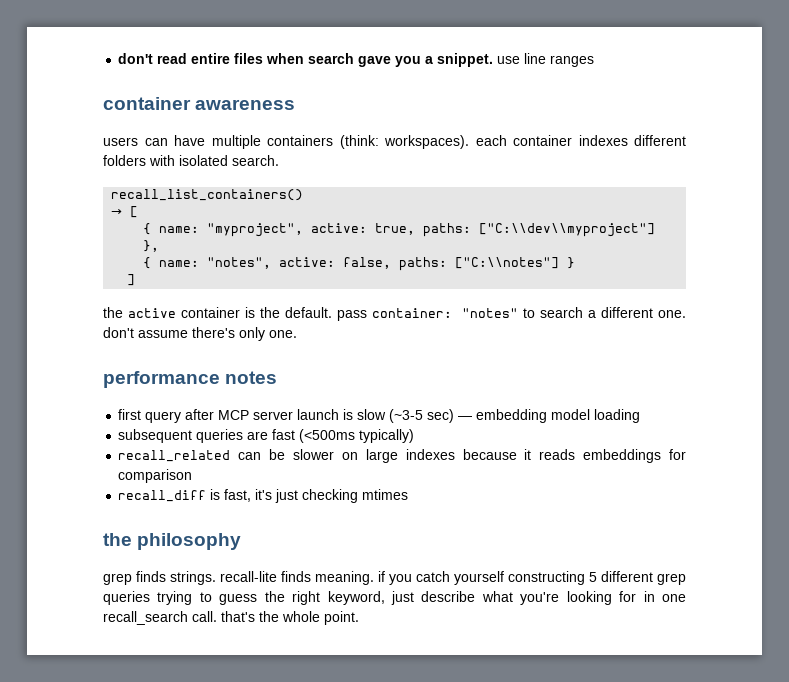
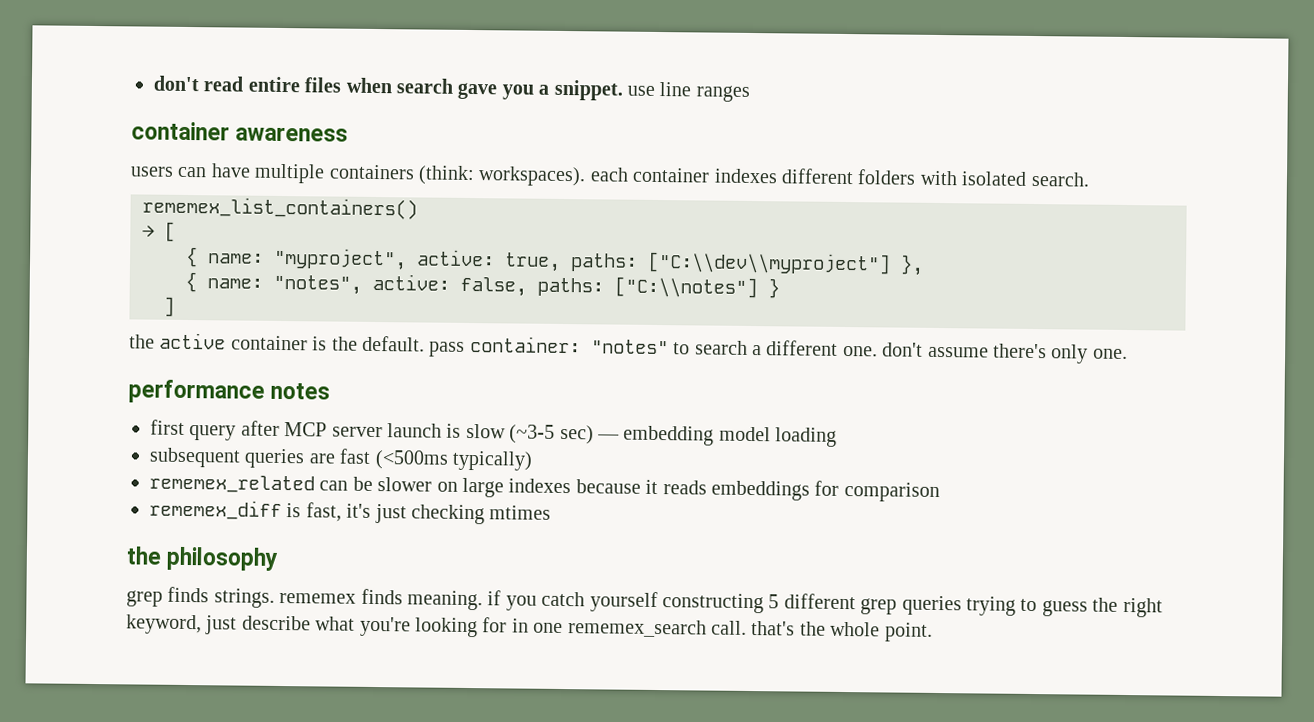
[111,189,304,201] recall_list_containers() -> [142,196,418,220] rememex_list_containers()
[118,450,231,462] recall_related -> [149,474,315,494] rememex_related
[118,490,207,502] recall_diff -> [149,499,282,521] rememex_diff
[220,571,277,582] recall-lite -> [279,592,357,604] rememex
[103,611,188,625] recall_search -> [567,619,707,638] rememex_search

